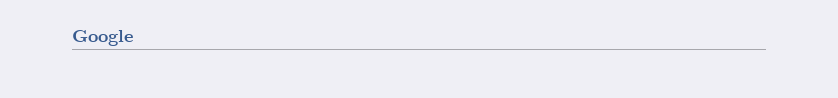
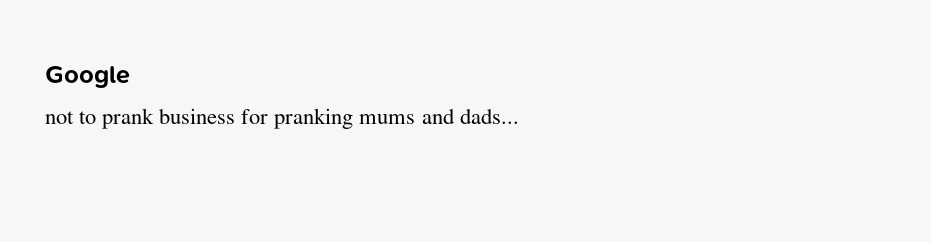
(133, 38) none -> [45,108,519,129] // not to prank business for pranking mums and dads...

